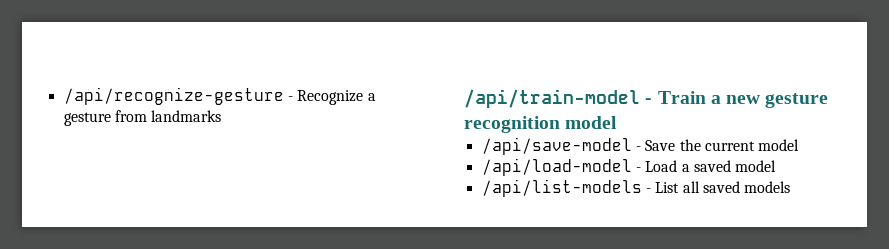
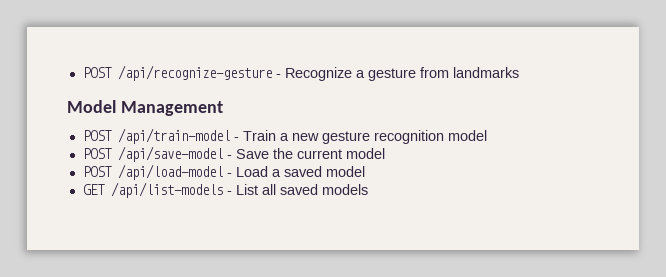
(63, 96) none -> [82,67,112,78] POST
(222, 116) none -> [67,100,223,116] [82,130,112,141] Model Management // POST
(618, 122) none -> [82,148,112,159] POST
(800, 145) none -> [82,166,112,177] POST
(777, 166) none -> [82,184,105,195] GET

